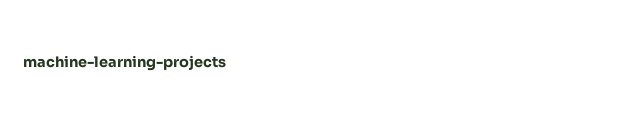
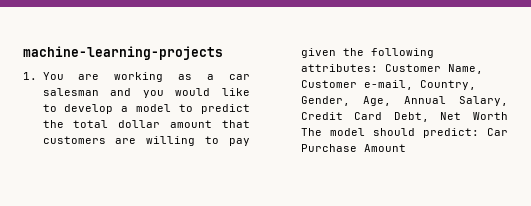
(226, 63) none -> [23,72,251,82] [42,88,250,98] [42,104,251,114] [42,120,250,128] [42,136,250,146] [300,48,434,58] [300,64,483,74] [300,80,476,90] [300,96,508,106] [300,112,508,122] [300,128,508,138] [300,144,406,152] // 1. You are working as a car salesman and you would like to develop a model to predict the total dollar amount that customers are willing to pay given the following attributes: Customer Name, Customer e-mail, Country, Gender, Age, Annual Salary, Credit Card Debt, Net Worth The model should predict: Car Purchase Amount

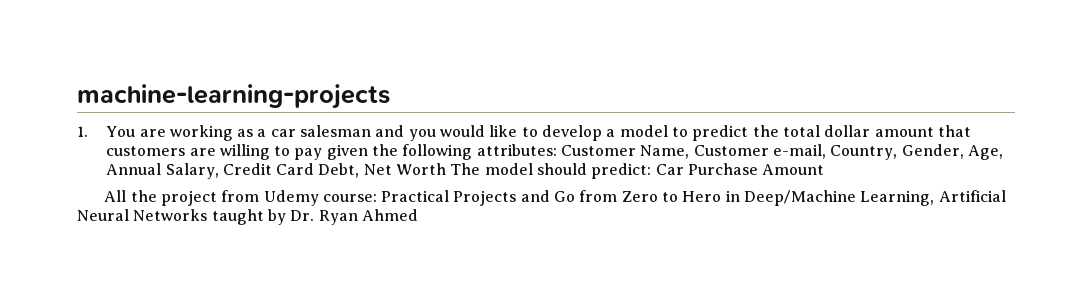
(406, 148) none -> [104,190,1006,206] [77,209,418,225] // All the project from Udemy course: Practical Projects and Go from Zero to Hero in Deep/Machine Learning, Artificial Neural Networks taught by Dr. Ryan Ahmed

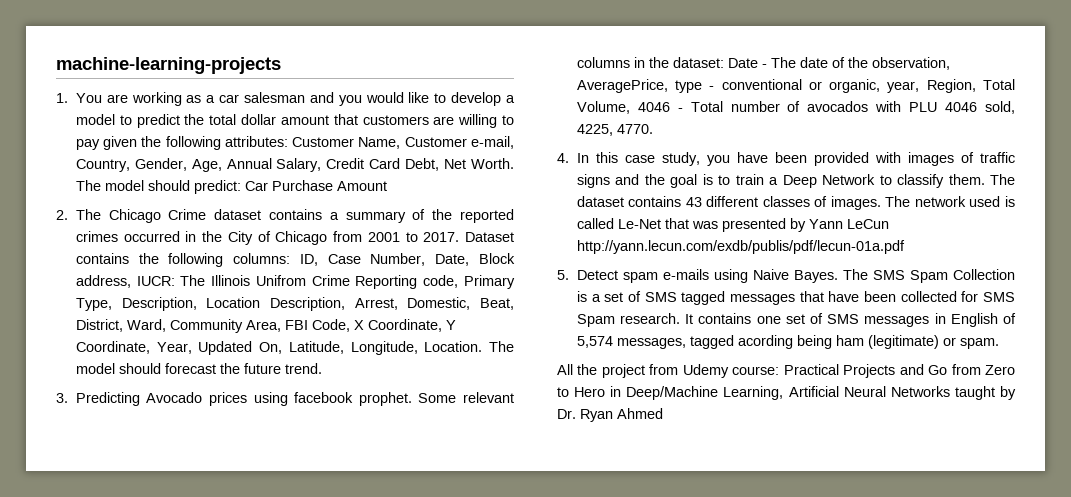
[396,163,447,175] Worth -> [471,158,514,169] Worth.
(825, 169) none -> [56,209,514,223] [75,231,514,245] [75,253,516,267] [75,275,515,289] [75,297,514,311] [75,319,456,333] [75,341,514,355] [75,363,322,374] [56,392,514,406] [576,57,950,70] [576,79,1016,93] [576,101,1015,114] [576,124,653,136] [557,152,1015,166] [576,174,1016,188] [576,196,1015,210] [576,218,889,232] [576,240,905,254] [557,269,1015,283] [576,291,1015,305] [576,313,1016,327] [576,335,999,349] // 2. The Chicago Crime dataset contains a summary of the reported crimes occurred in the City of Chicago from 2001 to 2017. Dataset contains the following columns: ID, Case Number, Date, Block address, IUCR: The Illinois Unifrom Crime Reporting code, Primary Type, Description, Location Description, Arrest, Domestic, Beat, District, Ward, Community Area, FBI Code, X Coordinate, Y Coordinate, Year, Updated On, Latitude, Longitude, Location. The model should forecast the future trend. // 3. Predicting Avocado prices using facebook prophet. Some relevant columns in the dataset: Date - The date of the observation, AveragePrice, type - conventional or organic, year, Region, Total Volume, 4046 - Total number of avocados with PLU 4046 sold, 4225, 4770. // 4. In this case study, you have been provided with images of traffic signs and the goal is to train a Deep Network to classify them. The dataset contains 43 different classes of images. The network used is called Le-Net that was presented by Yann LeCun http://yann.lecun.com/exdb/publis/pdf/lecun-01a.pdf // 5. Detect spam e-mails using Naive Bayes. The SMS Spam Collection is a set of SMS tagged messages that have been collected for SMS Spam research. It contains one set of SMS messages in English of 5,574 messages, tagged acording being ham (legitimate) or spam.

